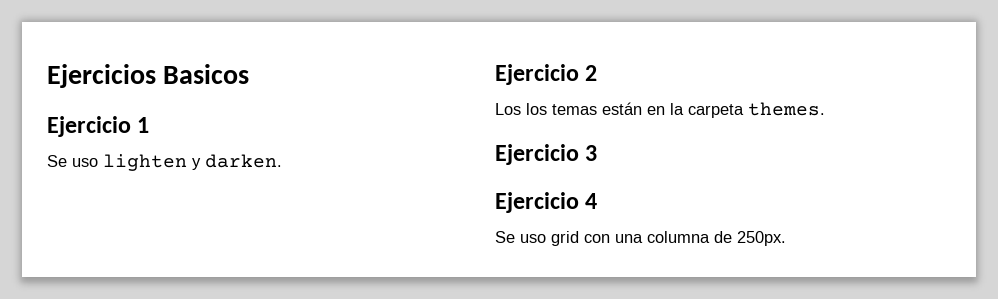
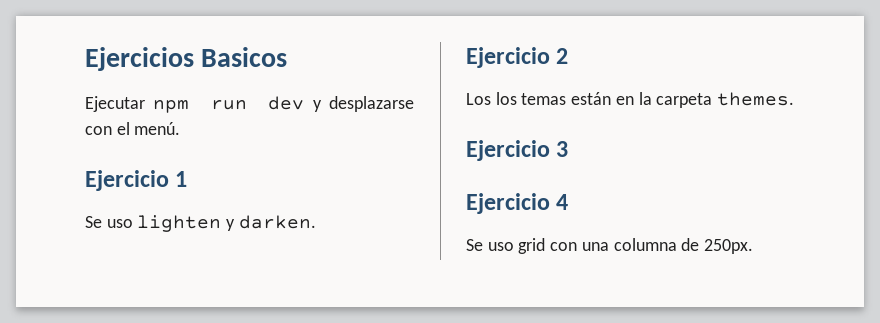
(250, 74) none -> [85,96,414,113] [85,122,181,135] // Ejecutar npm run dev y desplazarse con el menú.

